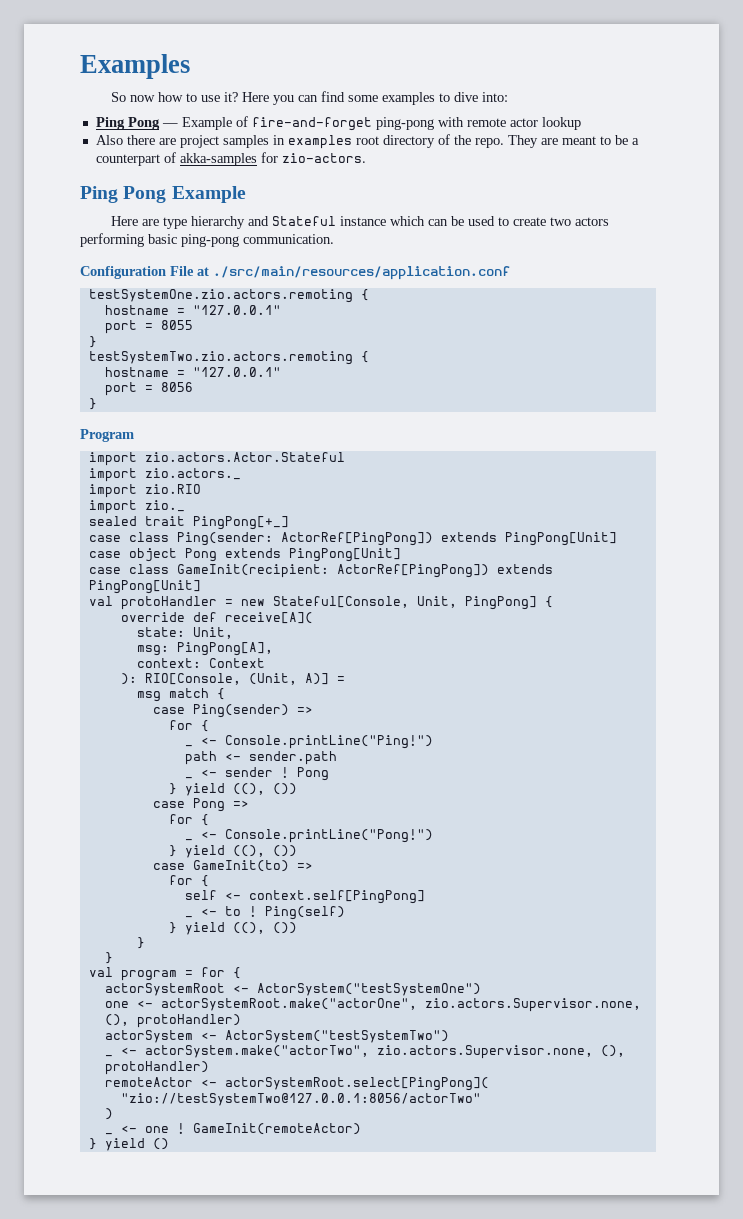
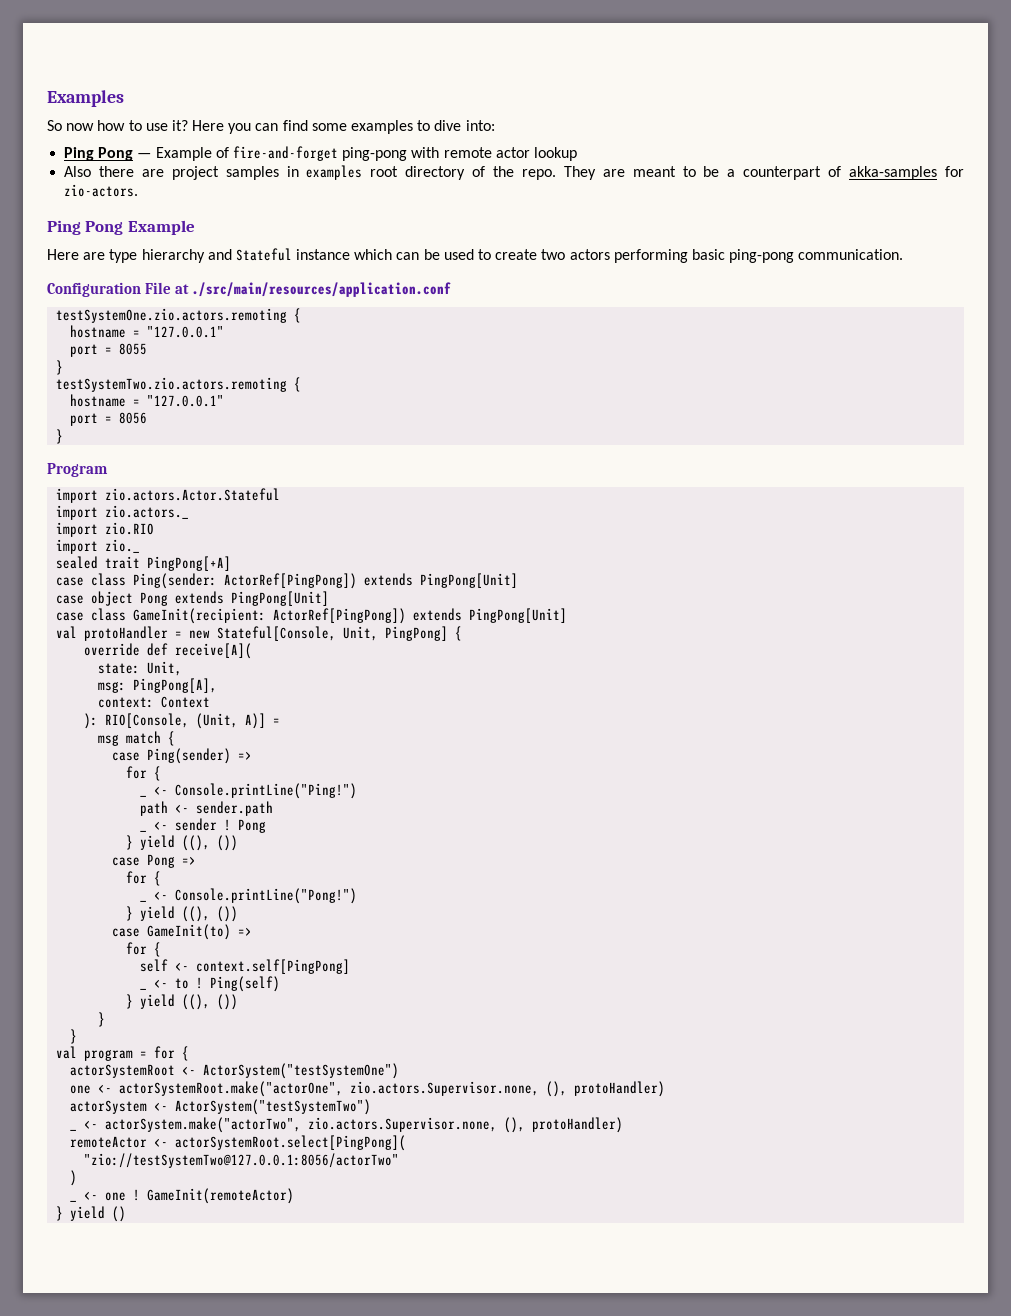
[192,516,289,530] PingPong[+_] -> [147,556,232,571] PingPong[+A]

